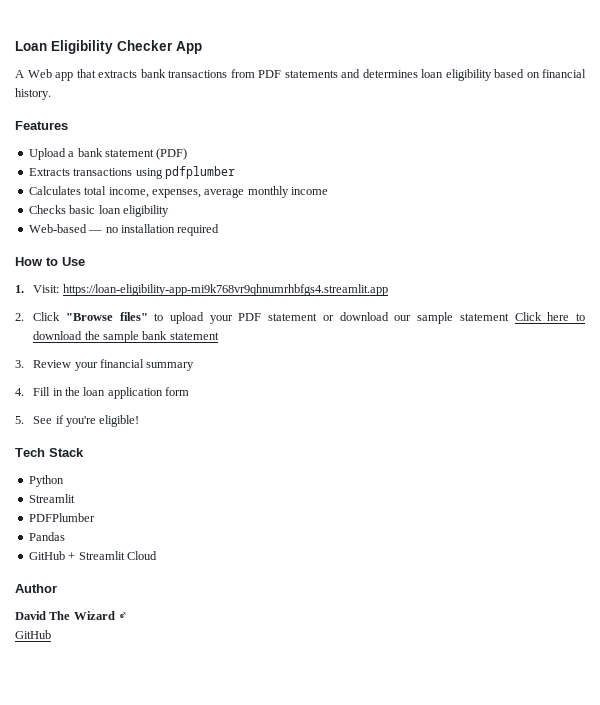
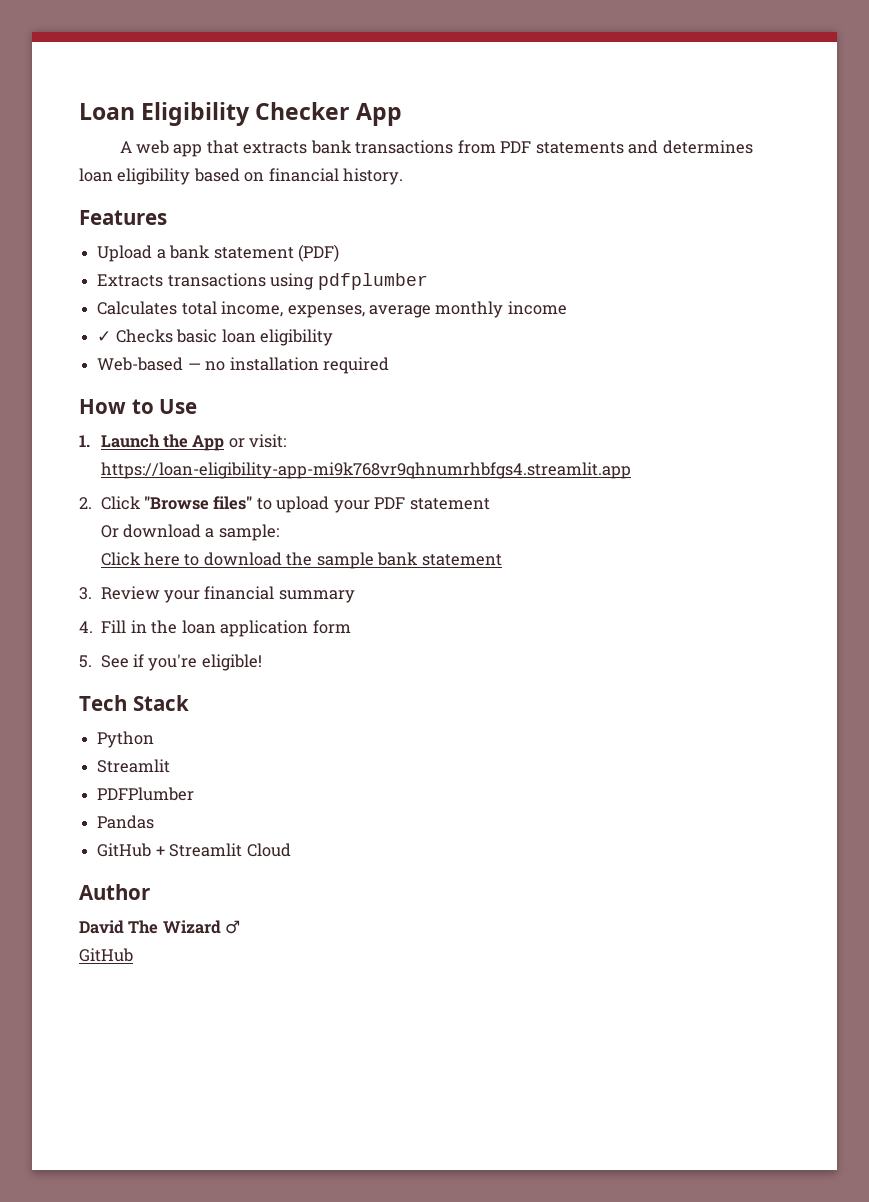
[27,69,52,78] Web -> [135,140,169,154] web
(328, 191) none -> [97,331,112,342] ✓
[33,285,60,293] Visit: -> [100,434,287,451] Launch the App or visit:
[322,312,509,324] or download our sample statement -> [100,524,279,541] // Or download a sample: //

